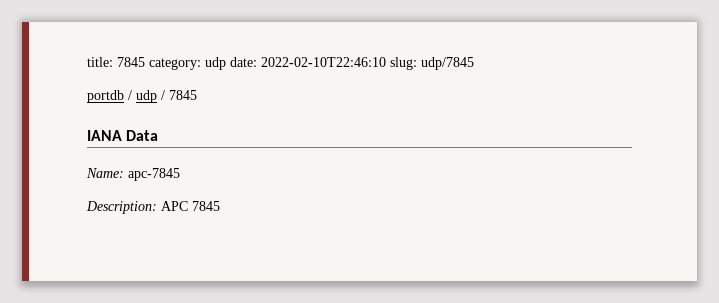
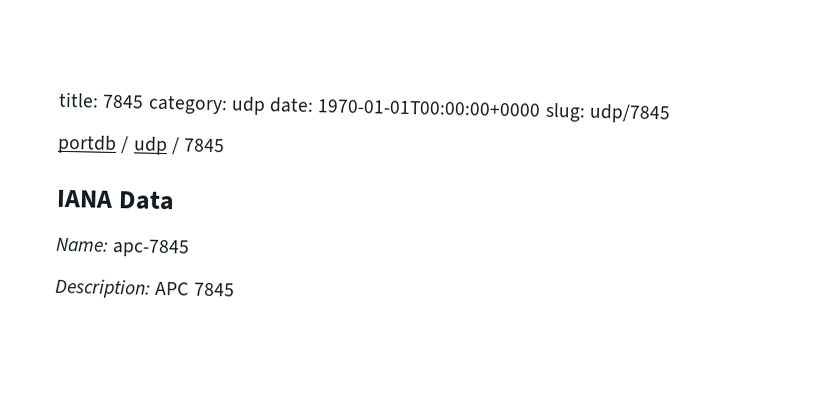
[261,57,386,67] 2022-02-10T22:46:10 -> [317,99,542,117] 1970-01-01T00:00:00+0000

